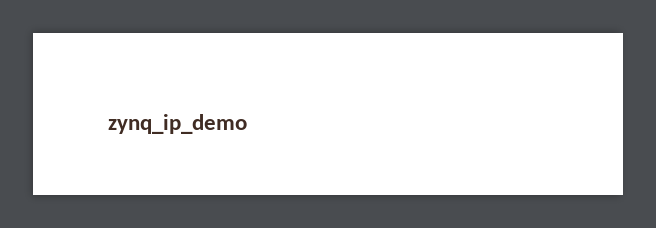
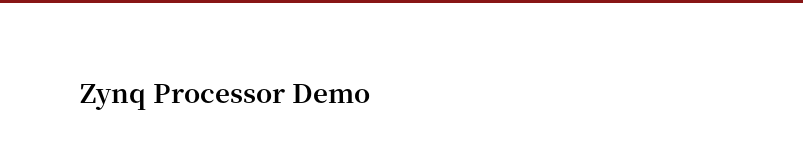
[108,114,247,134] zynq_ip_demo -> [80,84,371,110] Zynq Processor Demo

